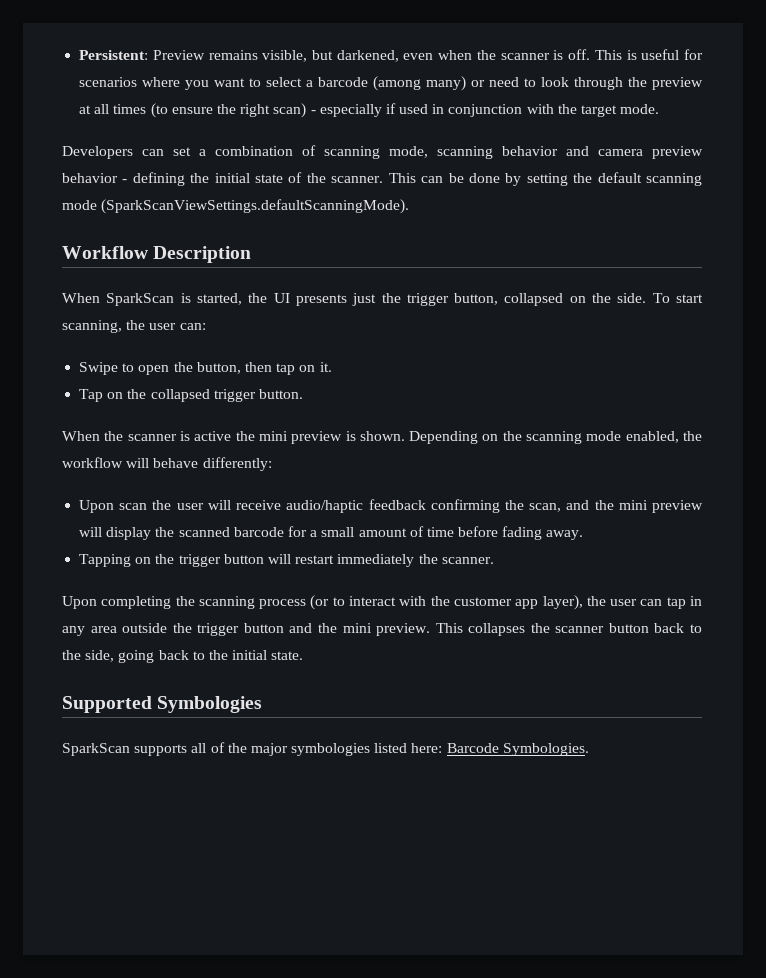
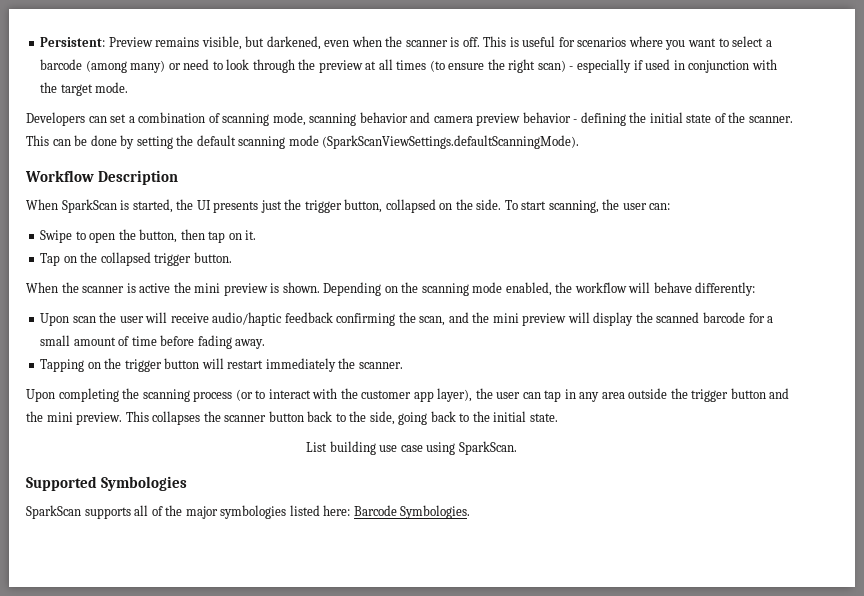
(304, 655) none -> [306,441,517,455] // List building use case using SparkScan.

